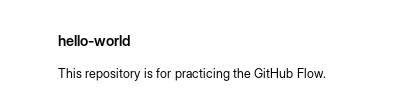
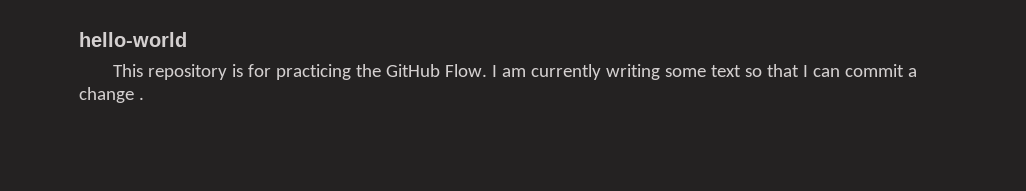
(326, 73) none -> [491,64,917,80] [79,87,144,103] I am currently writing some text so that I can commit a change .

